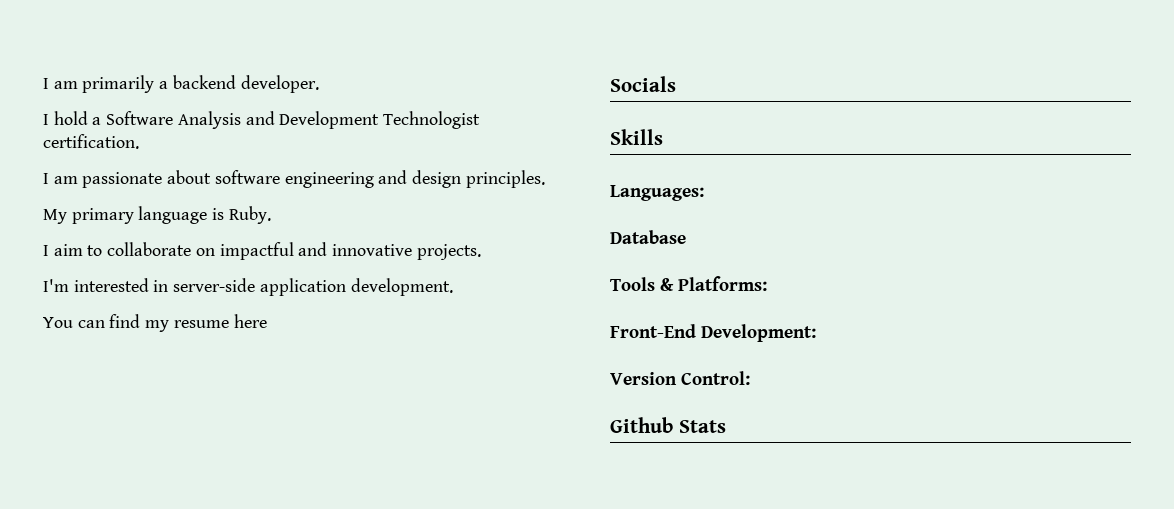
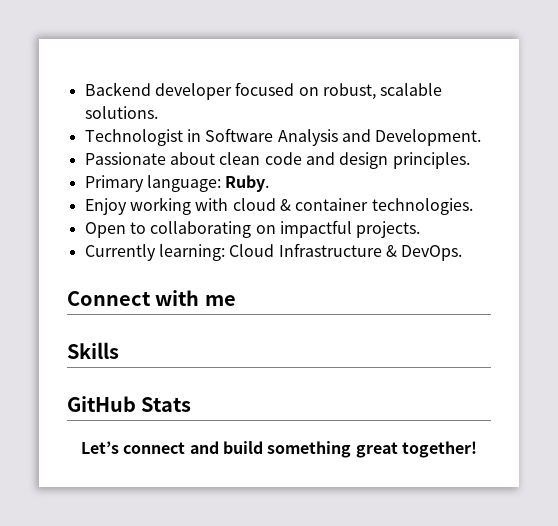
[43,75,319,93] [43,111,481,129] [43,134,139,149] [43,170,545,188] [43,206,271,224] [43,242,481,260] [43,278,453,296] [43,314,267,332] [610,76,676,92] [610,129,663,145] [610,185,704,201] [610,230,686,244] [610,276,768,291] [610,324,817,342] [610,371,751,385] [610,417,726,433] I am primarily a backend developer. // I hold a Software Analysis and Development Technologist certification. // I am passionate about software engineering and design principles. // My primary language is Ruby. // I aim to collaborate on impactful and innovative projects. // I'm interested in server-side application development. // You can find my resume here // Socials // Skills // Languages: // Database // Tools & Platforms: // Front-End Development: // Version Control: // Github Stats -> [84,82,443,100] [84,106,158,119] [84,128,482,146] [84,152,470,169] [84,175,270,192] [84,197,473,215] [84,220,421,238] [84,243,463,261] [67,290,236,306] [67,342,119,359] [67,396,192,412] [81,441,477,458] Backend developer focused on robust, scalable solutions. // Technologist in Software Analysis and Development. // Passionate about clean code and design principles. // Primary language: Ruby. // Enjoy working with cloud & container technologies. // Open to collaborating on impactful projects. // Currently learning: Cloud Infrastructure & DevOps. // Connect with me // Skills // GitHub Stats // Let’s connect and build something great together!

